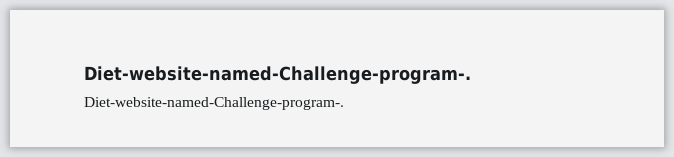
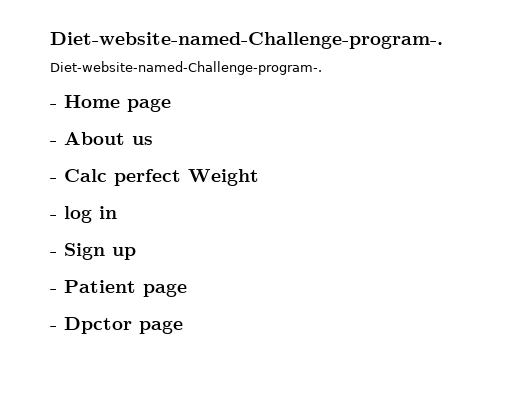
(344, 103) none -> [50,95,171,112] [50,132,153,145] [50,169,259,186] [50,206,117,223] [50,243,136,260] [50,280,187,297] [50,317,183,334] // - Home page // - About us // - Calc perfect Weight // - log in // - Sign up // - Patient page // - Dpctor page

